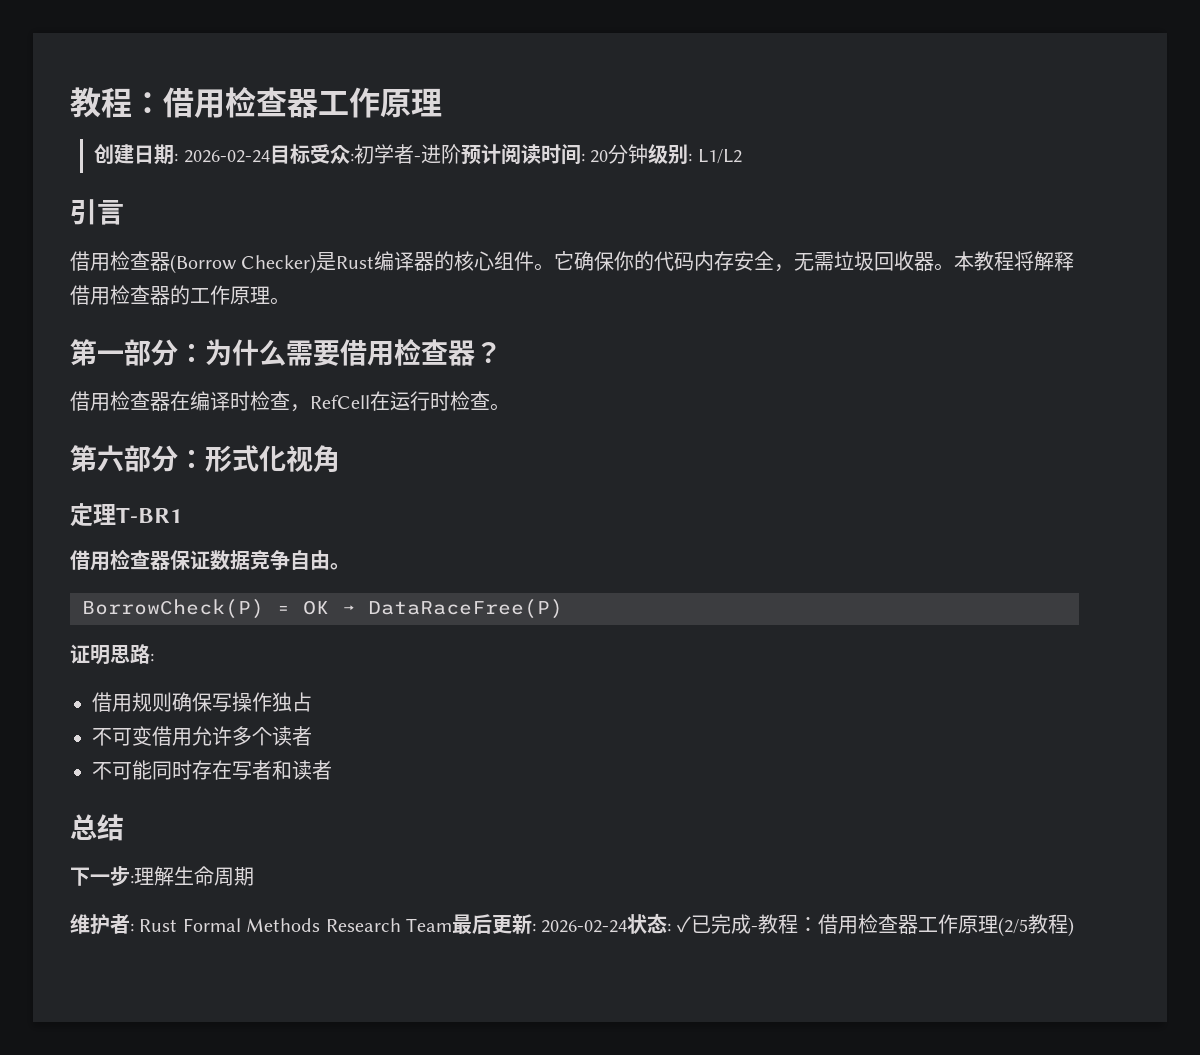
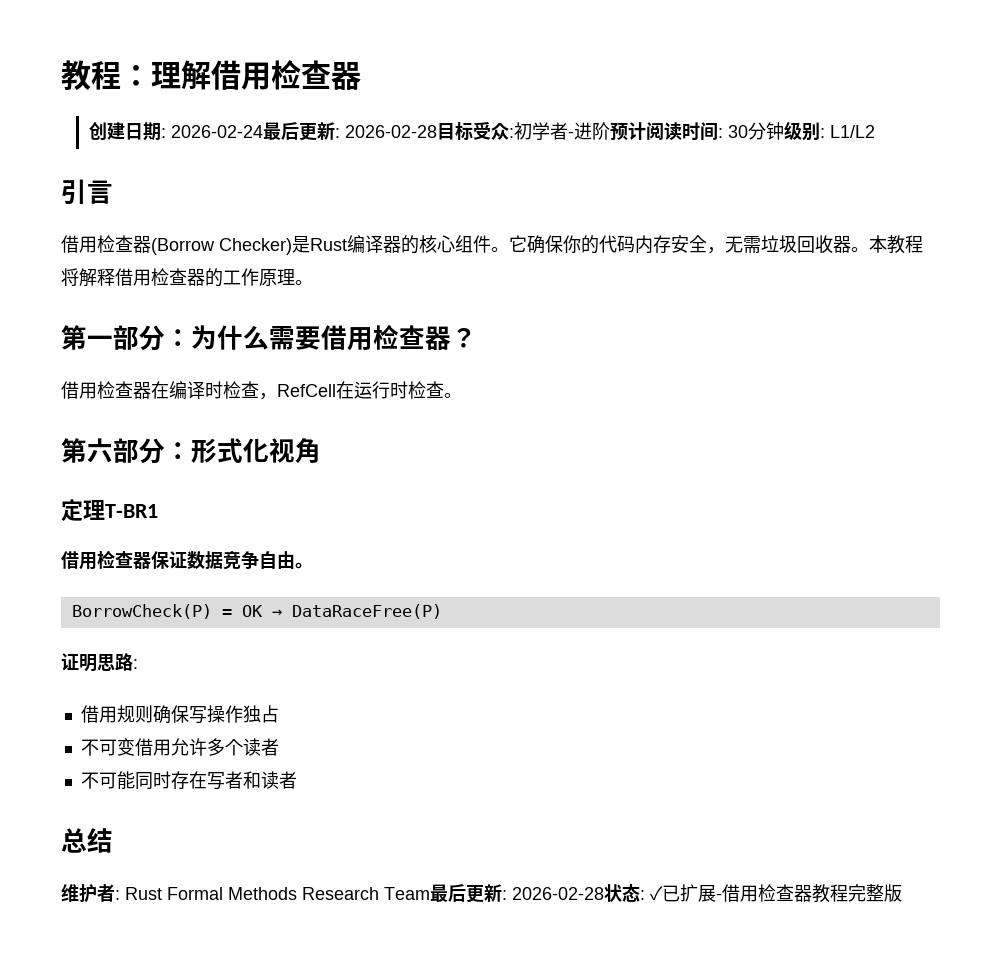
[70,87,442,118] 教程：借用检查器工作原理 -> [61,60,361,91] 教程：理解借用检查器
(270, 156) none -> [262,122,437,141] 最后更新: 2026-02-28
[590,150,609,163] 20 -> [727,125,748,138] 30
[70,866,254,886] // 下一步:理解生命周期 -> (113, 840) none
[541,920,628,933] 2026-02-24 -> [512,887,604,900] 2026-02-28
[710,914,1074,937] 完成-教程：借用检查器工作原理(2/5教程) -> [680,884,902,903] 扩展-借用检查器教程完整版

